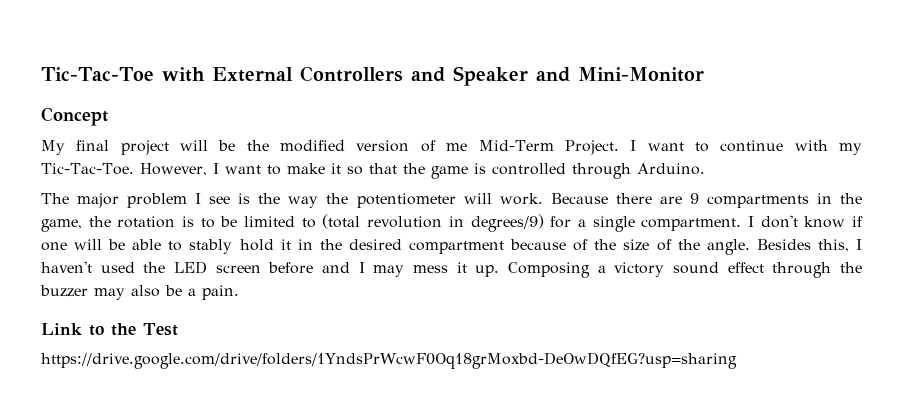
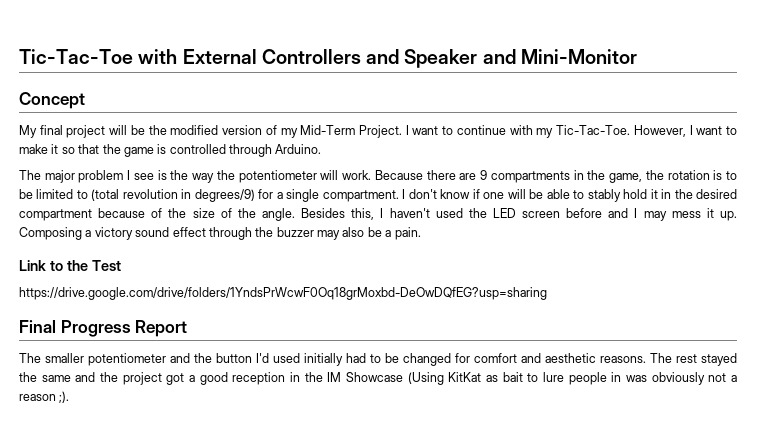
[446,143,468,151] me -> [280,128,298,138] my
(737, 360) none -> [19,320,188,337] [19,353,737,366] [19,372,737,385] [19,391,70,403] // Final Progress Report // The smaller potentiometer and the button I'd used initially had to be changed for comfort and aesthetic reasons. The rest stayed the same and the project got a good reception in the IM Showcase (Using KitKat as bait to lure people in was obviously not a reason ;).

